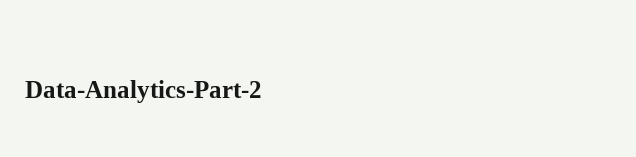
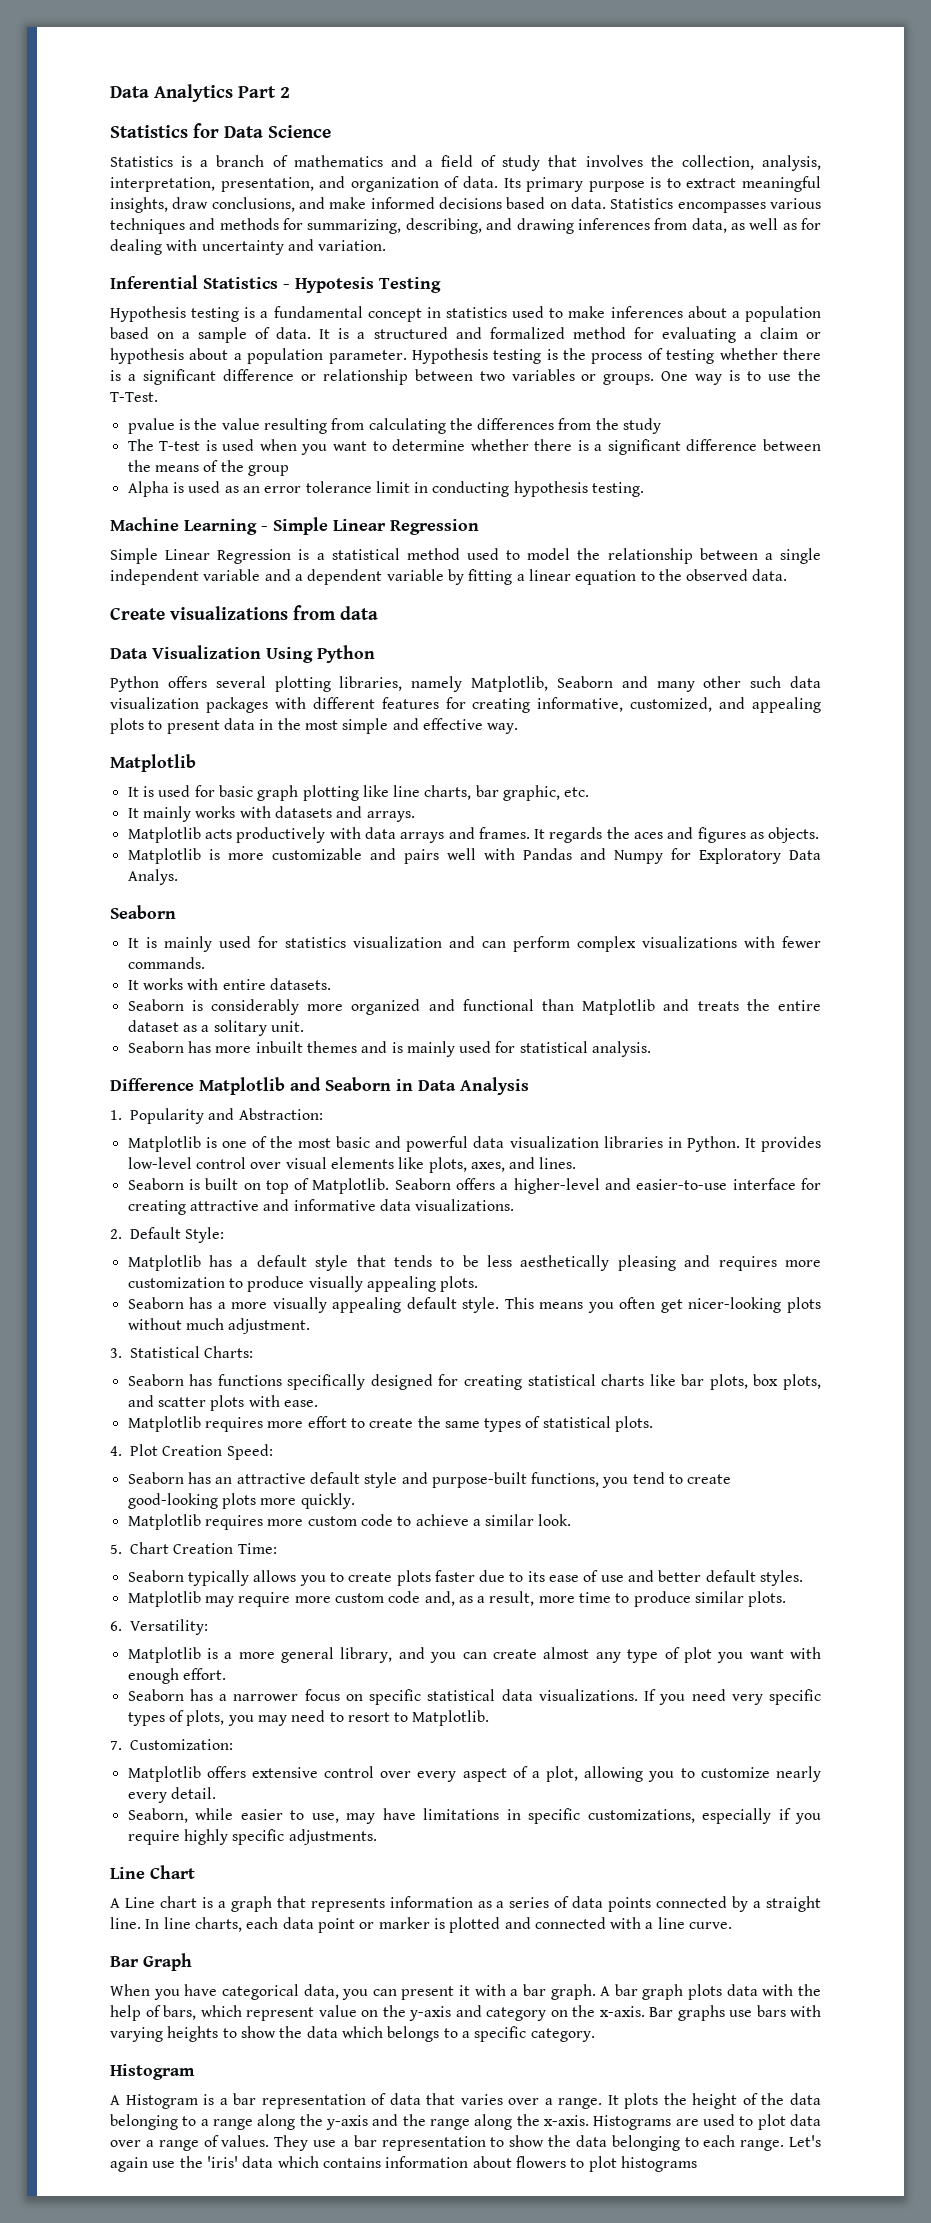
[25,80,262,103] Data-Analytics-Part-2 -> [110,84,290,102] [110,123,331,138] [110,155,821,171] [110,176,821,192] [110,197,821,213] [110,218,822,234] [110,239,387,255] [110,275,441,293] [110,306,821,322] [110,327,821,343] [110,348,821,364] [110,369,821,385] [110,392,158,402] [127,418,662,434] [127,439,821,455] [127,460,289,476] [127,481,645,497] [110,517,479,535] [110,548,821,564] [110,569,788,585] [110,605,378,620] [110,645,375,663] [110,676,822,692] [110,697,822,713] [110,718,519,734] [110,754,196,772] [127,785,590,801] [127,806,415,822] [127,827,820,843] [127,848,821,864] [127,869,178,885] [110,905,176,919] [127,936,822,952] [127,957,205,969] [127,978,331,990] [127,999,822,1015] [127,1020,304,1036] [127,1041,652,1057] [110,1077,529,1095] [110,1108,323,1124] [127,1136,822,1152] [127,1157,577,1173] [127,1178,821,1194] [127,1199,515,1215] [110,1227,225,1243] [127,1255,821,1271] [127,1276,479,1292] [127,1297,821,1313] [127,1318,311,1334] [110,1346,254,1358] [127,1374,822,1390] [127,1395,318,1411] [127,1416,654,1432] [110,1444,273,1460] [127,1472,732,1488] [127,1493,355,1509] [127,1514,572,1530] [110,1542,277,1554] [127,1570,804,1586] [127,1591,787,1607] [110,1619,208,1635] [127,1647,821,1663] [127,1668,226,1684] [127,1689,821,1705] [127,1710,490,1726] [110,1739,233,1750] [127,1766,821,1782] [127,1787,216,1803] [127,1808,821,1824] [127,1829,377,1845] [110,1865,195,1879] [110,1896,822,1912] [110,1917,733,1933] [110,1953,192,1971] [110,1984,822,2000] [110,2005,821,2021] [110,2026,595,2042] [110,2064,195,2080] [110,2093,821,2109] [110,2114,822,2130] [110,2135,821,2151] [110,2156,697,2172] Data Analytics Part 2 // Statistics for Data Science // Statistics is a branch of mathematics and a field of study that involves the collection, analysis, interpretation, presentation, and organization of data. Its primary purpose is to extract meaningful insights, draw conclusions, and make informed decisions based on data. Statistics encompasses various techniques and methods for summarizing, describing, and drawing inferences from data, as well as for dealing with uncertainty and variation. // Inferential Statistics - Hypotesis Testing // Hypothesis testing is a fundamental concept in statistics used to make inferences about a population based on a sample of data. It is a structured and formalized method for evaluating a claim or hypothesis about a population parameter. Hypothesis testing is the process of testing whether there is a significant difference or relationship between two variables or groups. One way is to use the T-Test. // pvalue is the value resulting from calculating the differences from the study // The T-test is used when you want to determine whether there is a significant difference between the means of the group // Alpha is used as an error tolerance limit in conducting hypothesis testing. // Machine Learning - Simple Linear Regression // Simple Linear Regression is a statistical method used to model the relationship between a single independent variable and a dependent variable by fitting a linear equation to the observed data. // Create visualizations from data // Data Visualization Using Python // Python offers several plotting libraries, namely Matplotlib, Seaborn and many other such data visualization packages with different features for creating informative, customized, and appealing plots to present data in the most simple and effective way. // Matplotlib // It is used for basic graph plotting like line charts, bar graphic, etc. // It mainly works with datasets and arrays. // Matplotlib acts productively with data arrays and frames. It regards the aces and figures as objects. // Matplotlib is more customizable and pairs well with Pandas and Numpy for Exploratory Data Analys. // Seaborn // It is mainly used for statistics visualization and can perform complex visualizations with fewer commands. // It works with entire datasets. // Seaborn is considerably more organized and functional than Matplotlib and treats the entire dataset as a solitary unit. // Seaborn has more inbuilt themes and is mainly used for statistical analysis. // Difference Matplotlib and Seaborn in Data Analysis // 1. Popularity and Abstraction: // Matplotlib is one of the most basic and powerful data visualization libraries in Python. It provides low-level control over visual elements like plots, axes, and lines. // Seaborn is built on top of Matplotlib. Seaborn offers a higher-level and easier-to-use interface for creating attractive and informative data visualizations. // 2. Default Style: // Matplotlib has a default style that tends to be less aesthetically pleasing and requires more customization to produce visually appealing plots. // Seaborn has a more visually appealing default style. This means you often get nicer-looking plots without much adjustment. // 3. Statistical Charts: // Seaborn has functions specifically designed for creating statistical charts like bar plots, box plots, and scatter plots with ease. // Matplotlib requires more effort to create the same types of statistical plots. // 4. Plot Creation Speed: // Seaborn has an attractive default style and purpose-built functions, you tend to create good-looking plots more quickly. // Matplotlib requires more custom code to achieve a similar look. // 5. Chart Creation Time: // Seaborn typically allows you to create plots faster due to its ease of use and better default styles. // Matplotlib may require more custom code and, as a result, more time to produce similar plots. // 6. Versatility: // Matplotlib is a more general library, and you can create almost any type of plot you want with enough effort. // Seaborn has a narrower focus on specific statistical data visualizations. If you need very specific types of plots, you may need to resort to Matplotlib. // 7. Customization: // Matplotlib offers extensive control over every aspect of a plot, allowing you to customize nearly every detail. // Seaborn, while easier to use, may have limitations in specific customizations, especially if you require highly specific adjustments. // Line Chart // A Line chart is a graph that represents information as a series of data points connected by a straight line. In line charts, each data point or marker is plotted and connected with a line curve. // Bar Graph // When you have categorical data, you can present it with a bar graph. A bar graph plots data with the help of bars, which represent value on the y-axis and category on the x-axis. Bar graphs use bars with varying heights to show the data which belongs to a specific category. // Histogram // A Histogram is a bar representation of data that varies over a range. It plots the height of the data belonging to a range along the y-axis and the range along the x-axis. Histograms are used to plot data over a range of values. They use a bar representation to show the data belonging to each range. Let's again use the 'iris' data which contains information about flowers to plot histograms

